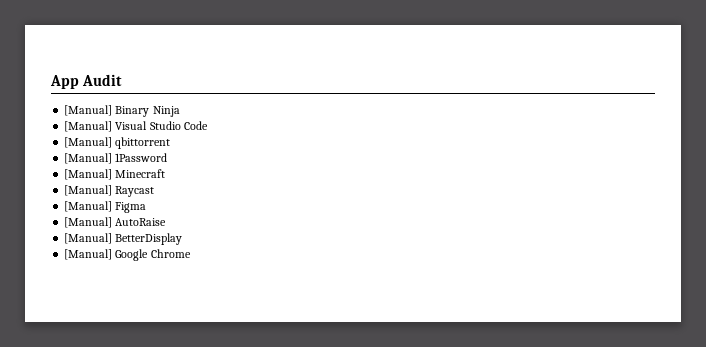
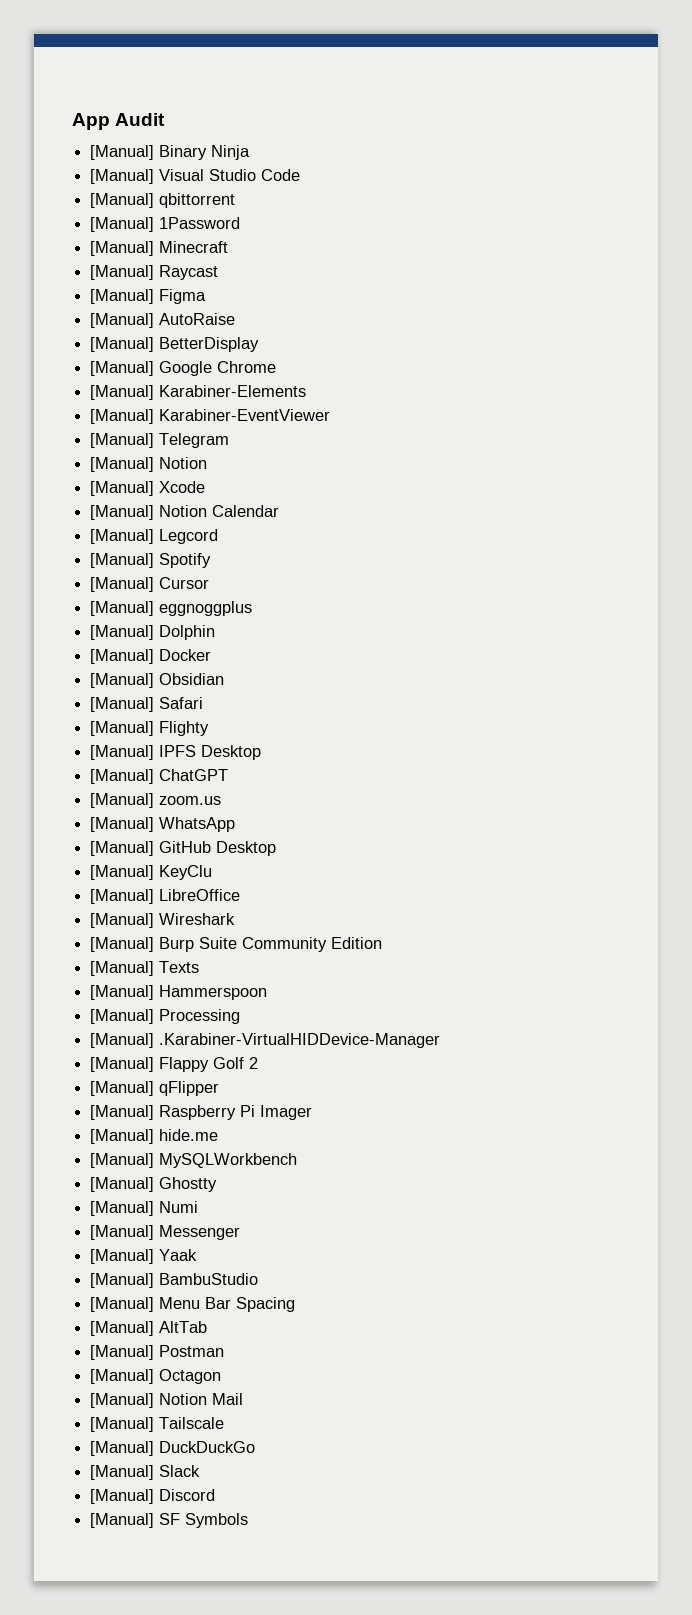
(191, 253) none -> [90,385,307,400] [90,409,331,424] [90,433,230,448] [90,457,208,472] [90,481,206,496] [90,505,280,520] [90,529,219,544] [90,553,212,568] [90,577,210,592] [90,601,253,616] [90,625,216,640] [90,649,212,664] [90,673,225,688] [90,697,204,712] [90,721,210,736] [90,745,262,760] [90,769,229,784] [90,793,222,808] [90,817,236,832] [90,841,277,856] [90,865,213,880] [90,889,241,904] [90,913,236,928] [90,937,383,952] [90,961,200,976] [90,985,268,1000] [90,1009,241,1024] [90,1033,441,1048] [90,1057,259,1072] [90,1081,220,1096] [90,1105,313,1120] [90,1129,219,1144] [90,1153,298,1168] [90,1177,218,1192] [90,1201,199,1216] [90,1225,241,1240] [90,1249,198,1264] [90,1273,259,1288] [90,1297,296,1312] [90,1321,208,1336] [90,1345,225,1360] [90,1369,222,1384] [90,1393,244,1408] [90,1417,225,1432] [90,1441,256,1456] [90,1465,201,1480] [90,1489,216,1504] [90,1513,249,1528] // [Manual] Karabiner-Elements // [Manual] Karabiner-EventViewer // [Manual] Telegram // [Manual] Notion // [Manual] Xcode // [Manual] Notion Calendar // [Manual] Legcord // [Manual] Spotify // [Manual] Cursor // [Manual] eggnoggplus // [Manual] Dolphin // [Manual] Docker // [Manual] Obsidian // [Manual] Safari // [Manual] Flighty // [Manual] IPFS Desktop // [Manual] ChatGPT // [Manual] zoom.us // [Manual] WhatsApp // [Manual] GitHub Desktop // [Manual] KeyClu // [Manual] LibreOffice // [Manual] Wireshark // [Manual] Burp Suite Community Edition // [Manual] Texts // [Manual] Hammerspoon // [Manual] Processing // [Manual] .Karabiner-VirtualHIDDevice-Manager // [Manual] Flappy Golf 2 // [Manual] qFlipper // [Manual] Raspberry Pi Imager // [Manual] hide.me // [Manual] MySQLWorkbench // [Manual] Ghostty // [Manual] Numi // [Manual] Messenger // [Manual] Yaak // [Manual] BambuStudio // [Manual] Menu Bar Spacing // [Manual] AltTab // [Manual] Postman // [Manual] Octagon // [Manual] Notion Mail // [Manual] Tailscale // [Manual] DuckDuckGo // [Manual] Slack // [Manual] Discord // [Manual] SF Symbols

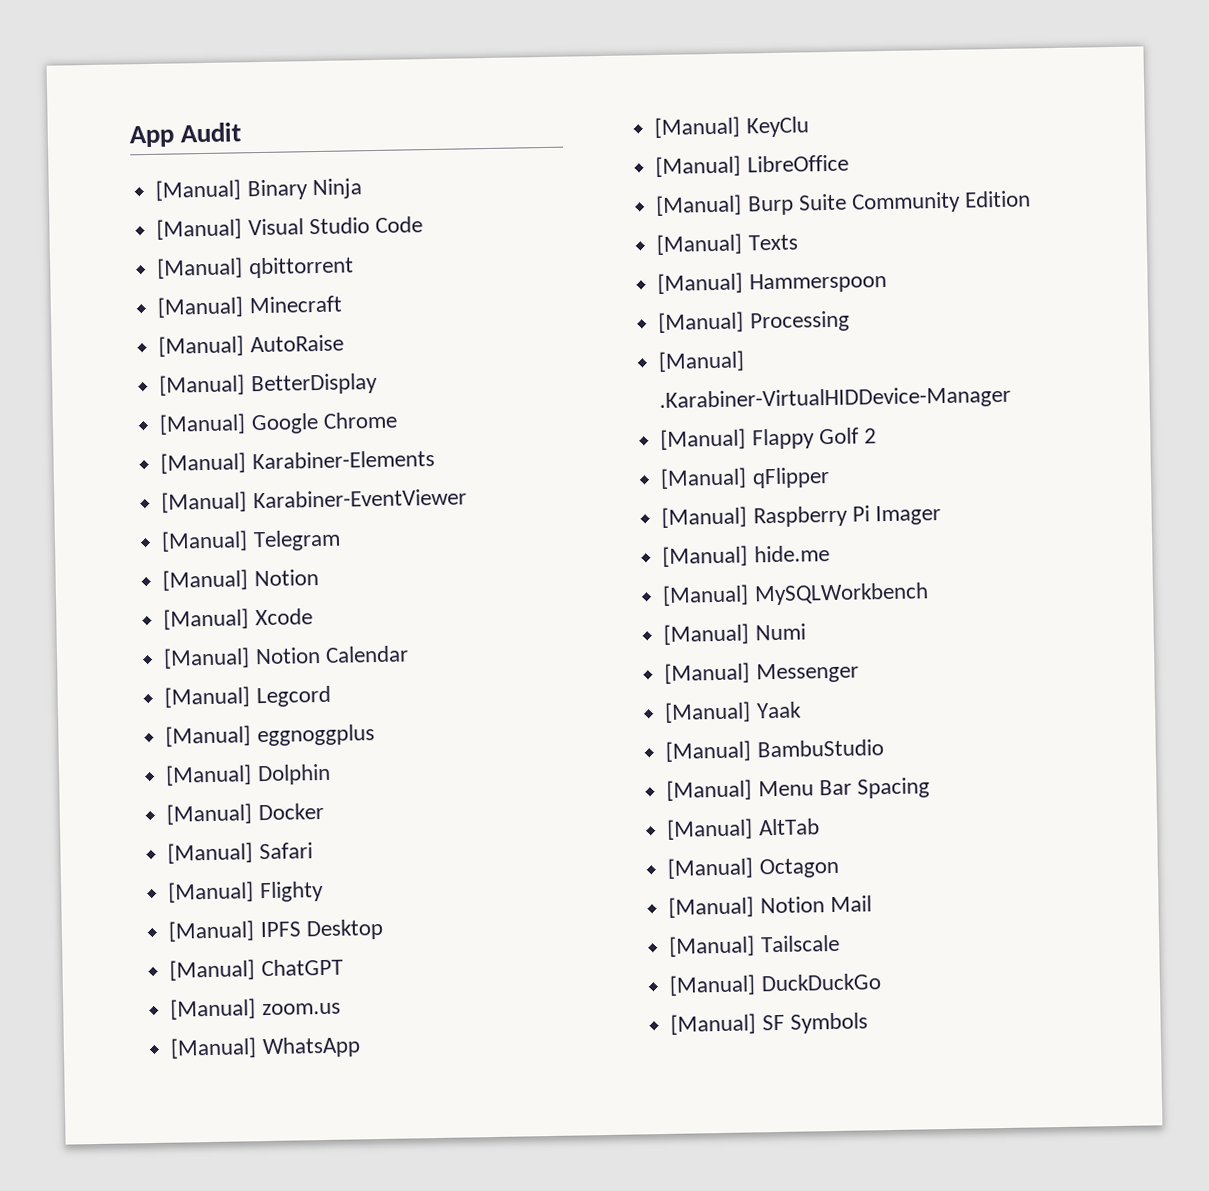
[90,217,241,232] // [Manual] 1Password -> (354, 267) none
[90,265,219,280] [90,289,207,304] // [Manual] Raycast // [Manual] Figma -> (342, 304) none
[90,553,212,568] [90,577,210,592] // [Manual] Spotify // [Manual] Cursor -> (331, 696) none
[90,673,225,688] // [Manual] Obsidian -> (324, 811) none
[90,841,277,856] // [Manual] GitHub Desktop -> (361, 1047) none
[90,913,236,928] // [Manual] Wireshark -> (849, 163) none
[90,1177,218,1192] // [Manual] Ghostty -> (929, 594) none
[90,1345,225,1360] // [Manual] Postman -> (820, 827) none
[90,1465,201,1480] [90,1489,216,1504] // [Manual] Slack // [Manual] Discord -> (881, 982) none

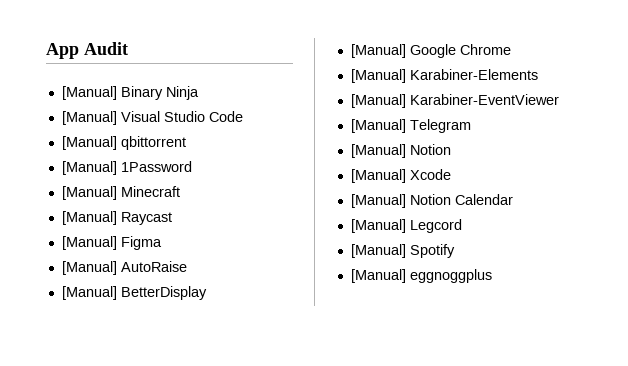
(354, 267) none -> [61,161,192,175] // [Manual] 1Password
(342, 304) none -> [61,211,172,225] [61,236,162,250] // [Manual] Raycast // [Manual] Figma
[256,724,375,747] [165,763,331,786] [166,802,324,825] [167,842,313,864] [167,881,324,903] [168,918,384,942] [169,958,343,981] [170,998,341,1020] [170,1036,361,1059] [654,116,809,139] [655,154,849,178] [655,190,1032,217] [656,233,798,256] [657,271,887,295] [658,310,850,334] [658,350,746,373] [659,385,1012,412] [660,427,877,450] [660,467,830,489] [661,505,941,528] [662,545,830,567] [662,582,929,606] [663,623,806,645] [664,662,859,684] [664,701,802,723] [665,739,884,762] [666,777,930,801] [666,818,820,840] [667,857,839,879] [668,895,872,918] [669,934,840,957] [669,973,881,996] [670,1012,868,1035] eggnoggplus // [Manual] Dolphin // [Manual] Docker // [Manual] Safari // [Manual] Flighty // [Manual] IPFS Desktop // [Manual] ChatGPT // [Manual] zoom.us // [Manual] WhatsApp // [Manual] KeyClu // [Manual] LibreOffice // [Manual] Burp Suite Community Edition // [Manual] Texts // [Manual] Hammerspoon // [Manual] Processing // [Manual] .Karabiner-VirtualHIDDevice-Manager // [Manual] Flappy Golf 2 // [Manual] qFlipper // [Manual] Raspberry Pi Imager // [Manual] hide.me // [Manual] MySQLWorkbench // [Manual] Numi // [Manual] Messenger // [Manual] Yaak // [Manual] BambuStudio // [Manual] Menu Bar Spacing // [Manual] AltTab // [Manual] Octagon // [Manual] Notion Mail // [Manual] Tailscale // [Manual] DuckDuckGo // [Manual] SF Symbols -> [409,244,455,258] [350,269,492,283] Spotify // [Manual] eggnoggplus

